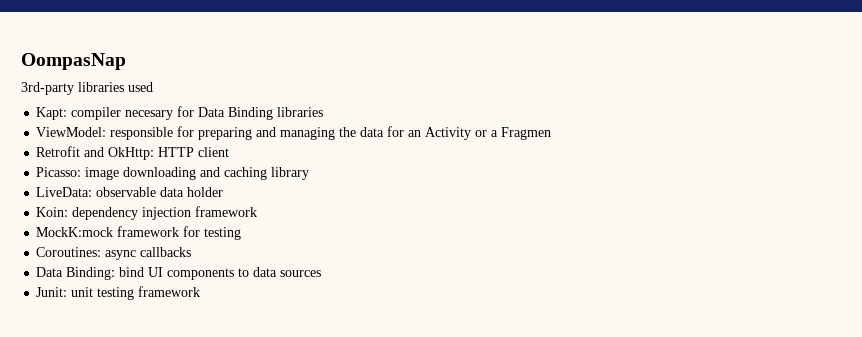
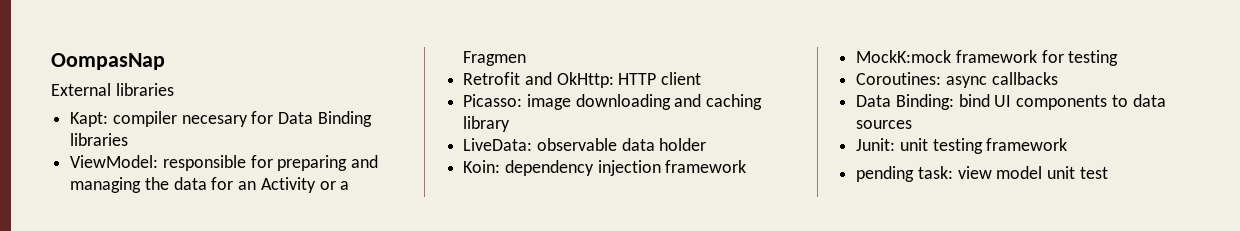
[21,82,153,95] 3rd-party libraries used -> [51,83,174,96] External libraries
(201, 291) none -> [856,166,1108,182] // pending task: view model unit test

